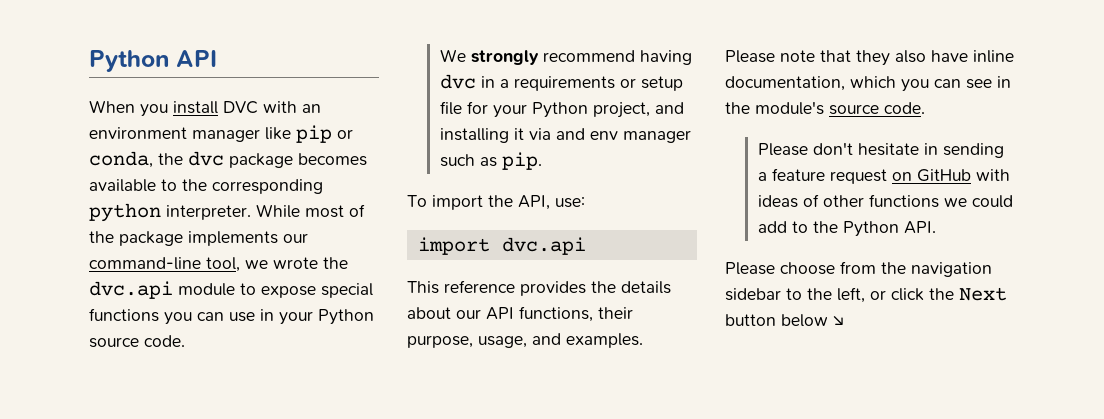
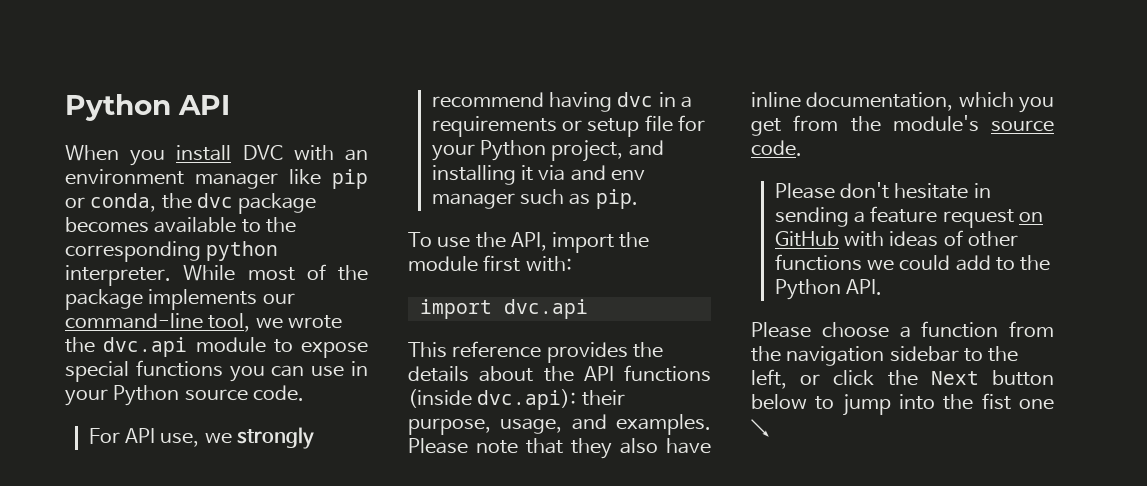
[439,49,466,62] We -> [88,428,232,447] For API use, we
[432,195,585,210] import the API, use: -> [437,232,650,253] [408,255,572,272] use the API, import the module first with:
[456,306,593,322] our API functions, -> [543,365,711,382] [408,389,577,410] the API functions (inside dvc.api):
[934,76,1011,89] can see in -> [751,115,839,136] get from
(835, 268) none -> [899,321,999,338] a function
(828, 320) none -> [815,393,1054,416] to jump into the fist one

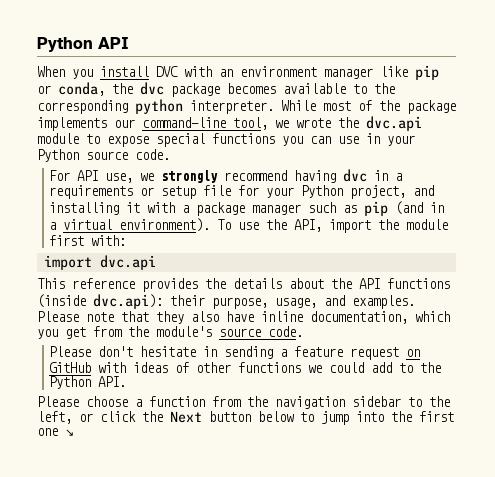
[538,165,645,181] [431,189,638,209] via and env manager such as pip. // -> [147,201,445,216] [49,218,211,232] with a package manager such as pip (and in a virtual environment).
[981,393,1011,410] fist -> [419,411,454,422] first

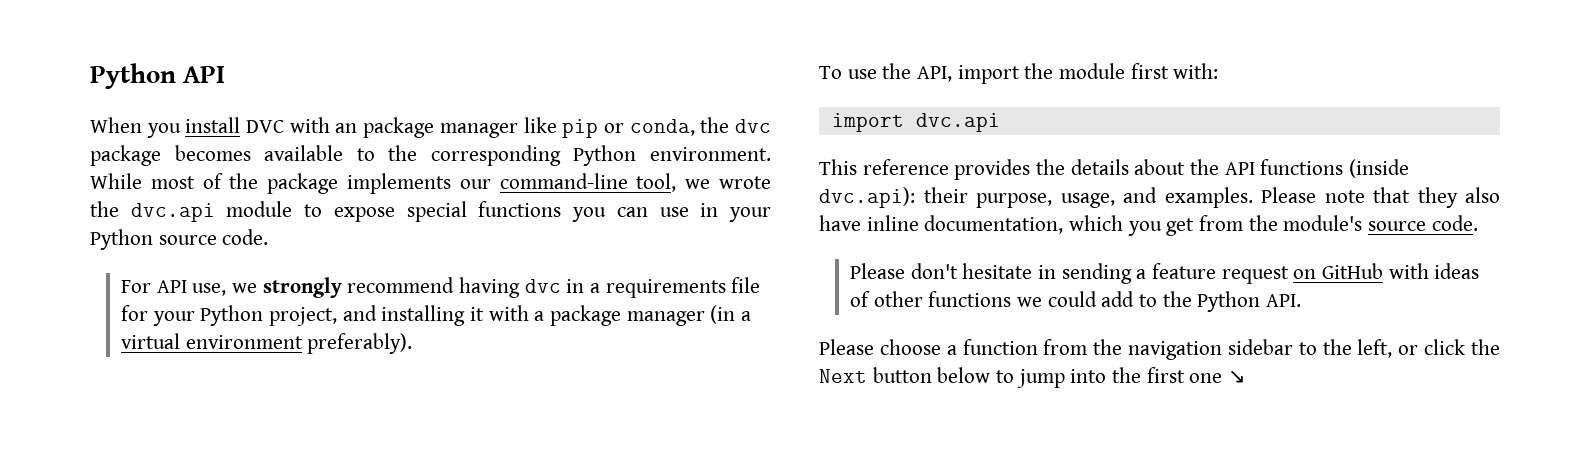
[240,66,317,77] environment -> [363,117,435,138] package
[135,99,274,114] python interpreter. -> [573,145,771,166] Python environment.
[140,186,197,199] or setup -> (726, 288) none
[308,201,445,216] [49,218,211,232] such as pip (and in a virtual environment). -> [710,305,752,324] [121,333,413,354] (in a virtual environment preferably). //

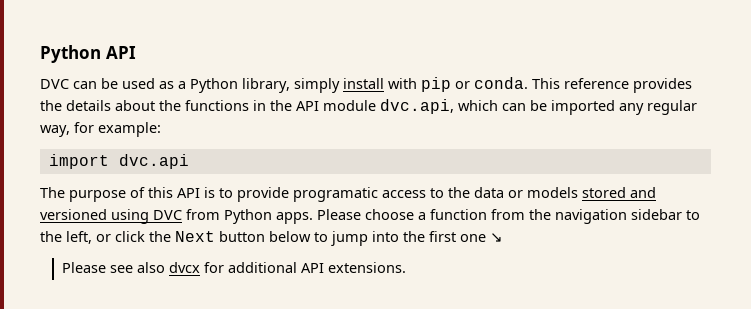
[90,117,772,138] [90,145,771,166] [90,173,771,194] [90,201,772,222] [90,229,269,250] [121,277,761,298] [121,305,752,326] [121,333,413,354] [819,63,1219,84] [831,113,1000,132] When you install DVC with an package manager like pip or conda, the dvc package becomes available to the corresponding Python environment. While most of the package implements our command-line tool, we wrote the dvc.api module to expose special functions you can use in your Python source code. // For API use, we strongly recommend having dvc in a requirements file for your Python project, and installing it with a package manager (in a virtual environment preferably). // To use the API, import the module first with: // import dvc.api // -> [40,77,528,93] DVC can be used as a Python library, simply install with pip or conda.
[1224,159,1410,178] [819,187,1500,208] [819,215,1478,236] [850,263,1480,284] [850,291,1302,312] API functions (inside dvc.api): their purpose, usage, and examples. Please note that they also have inline documentation, which you get from the module's source code. // Please don't hesitate in sending a feature request on GitHub with ideas of other functions we could add to the Python API. // -> [185,99,697,115] [40,122,161,137] [48,154,189,169] [40,187,656,202] [40,209,313,224] functions in the API module dvc.api, which can be imported any regular way, for example: // import dvc.api // The purpose of this API is to provide programatic access to the data or models stored and versioned using DVC from Python apps.
(1247, 376) none -> [62,262,407,273] // Please see also dvcx for additional API extensions.

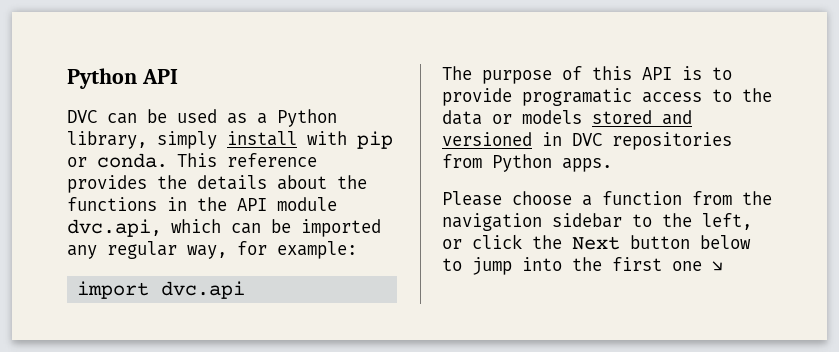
[111,209,182,224] using DVC -> [542,132,732,150] in DVC repositories
(313, 218) none -> (612, 165) //
[62,262,407,273] // Please see also dvcx for additional API extensions. -> (722, 266) none

